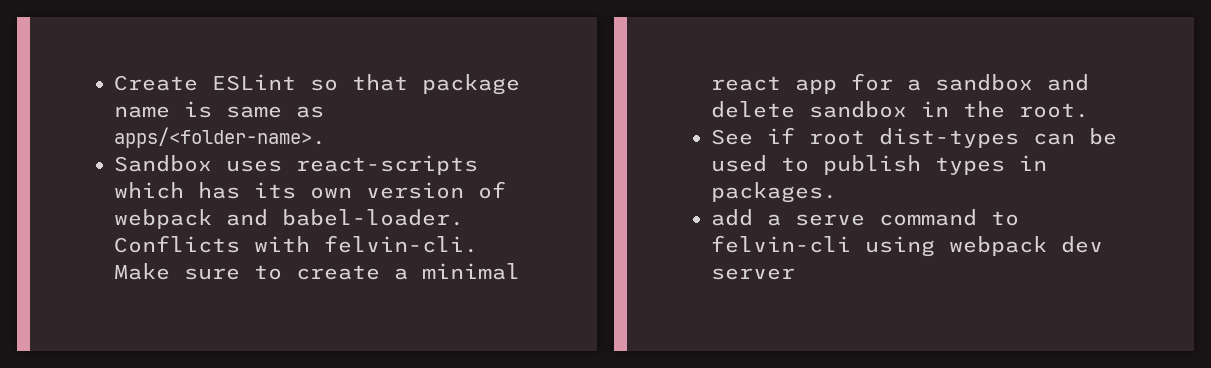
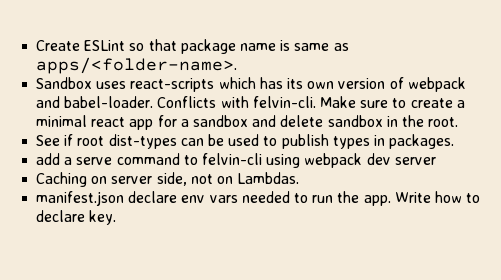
(795, 274) none -> [36,172,300,187] [36,191,481,206] [36,210,117,225] // Caching on server side, not on Lambdas. // manifest.json declare env vars needed to run the app. Write how to declare key.

